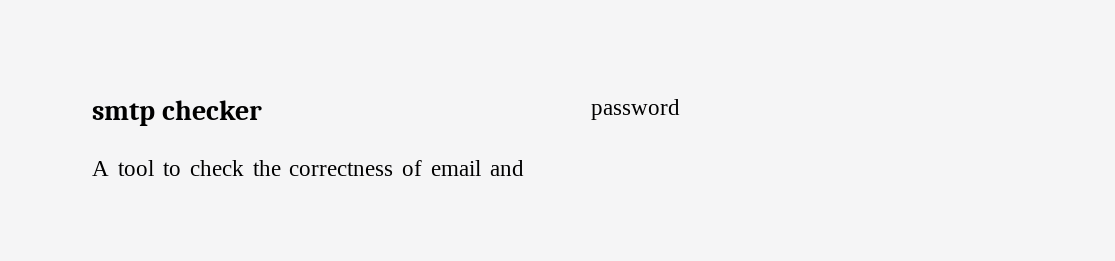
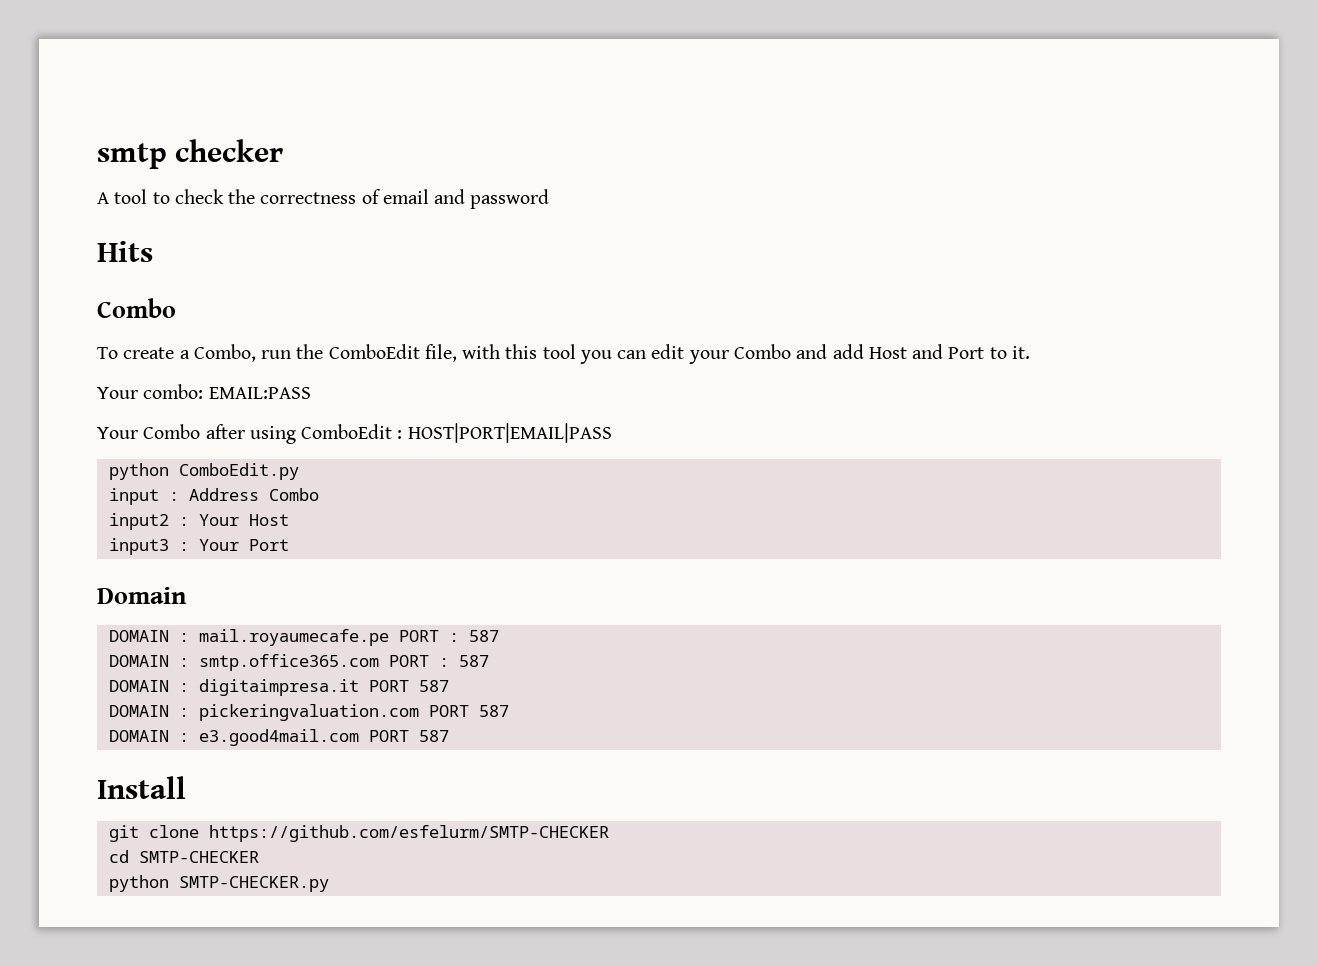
(680, 109) none -> [97,241,153,262] [97,298,176,318] [97,344,1030,364] [97,384,311,399] [97,423,612,444] [108,463,299,480] [108,488,319,505] [108,513,289,530] [108,538,289,555] [97,587,187,604] [108,629,499,646] [108,654,489,671] [108,679,449,696] [108,704,509,721] [108,729,449,746] [97,776,186,799] [108,825,609,842] [108,850,259,863] [108,875,329,892] // Hits // Combo // To create a Combo, run the ComboEdit file, with this tool you can edit your Combo and add Host and Port to it. // Your combo: EMAIL:PASS // Your Combo after using ComboEdit : HOST|PORT|EMAIL|PASS // python ComboEdit.py // input : Address Combo // input2 : Your Host // input3 : Your Port // Domain // DOMAIN : mail.royaumecafe.pe PORT : 587 // DOMAIN : smtp.office365.com PORT : 587 // DOMAIN : digitaimpresa.it PORT 587 // DOMAIN : pickeringvaluation.com PORT 587 // DOMAIN : e3.good4mail.com PORT 587 // Install // git clone https://github.com/esfelurm/SMTP-CHECKER // cd SMTP-CHECKER // python SMTP-CHECKER.py

